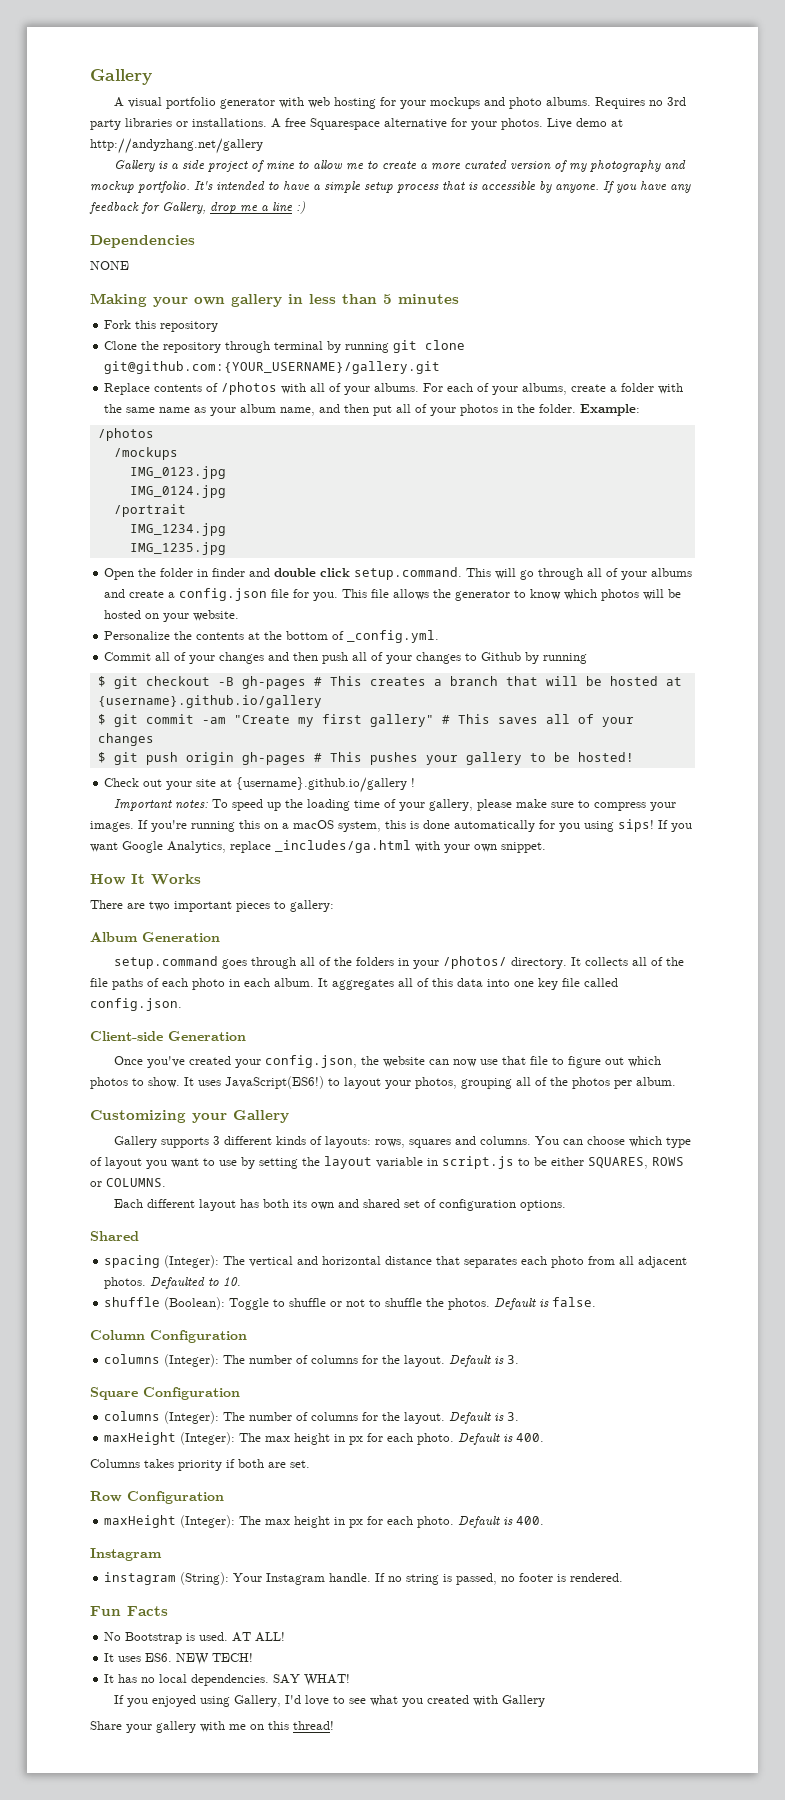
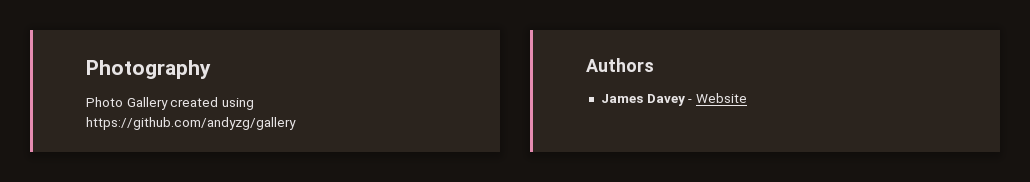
[90,69,152,85] [114,97,687,109] [90,118,623,130] [90,138,263,154] [114,160,687,172] [90,181,691,193] [89,201,305,214] [90,235,195,248] [90,261,129,270] [90,293,459,307] [104,320,219,332] [104,340,466,353] [104,361,441,374] [104,382,684,395] [104,404,641,416] [97,428,154,441] [113,447,178,460] [129,466,226,479] [129,485,226,498] [113,504,186,517] [129,523,226,536] [129,542,226,555] [104,567,693,580] [104,588,682,601] [104,610,240,622] [104,630,440,643] [104,652,588,664] [97,676,682,689] [97,695,322,708] [97,714,634,727] [97,733,154,746] [97,752,634,765] [104,777,416,793] [114,799,677,811] [90,819,692,832] [90,840,546,853] [90,874,201,885] [90,900,334,912] [90,932,220,942] [114,956,685,969] [90,978,618,990] [90,998,182,1011] [90,1031,246,1041] [114,1055,662,1068] [90,1076,676,1089] [90,1110,289,1123] [114,1136,692,1148] [90,1156,684,1169] [90,1178,166,1187] [114,1199,567,1211] [90,1231,139,1241] [104,1255,688,1268] [104,1277,242,1289] [104,1297,597,1310] [90,1330,247,1343] [104,1354,520,1367] [90,1387,240,1400] [104,1411,520,1424] [104,1432,545,1445] [90,1459,310,1471] [90,1491,224,1504] [104,1515,545,1528] [90,1548,162,1561] [104,1572,624,1585] [90,1606,168,1616] [104,1632,286,1644] [104,1653,254,1665] [104,1674,351,1686] [114,1695,546,1707] [90,1721,334,1733] Gallery // A visual portfolio generator with web hosting for your mockups and photo albums. Requires no 3rd party libraries or installations. A free Squarespace alternative for your photos. Live demo at http://andyzhang.net/gallery // Gallery is a side project of mine to allow me to create a more curated version of my photography and mockup portfolio. It's intended to have a simple setup process that is accessible by anyone. If you have any feedback for Gallery, drop me a line :) // Dependencies // NONE // Making your own gallery in less than 5 minutes // Fork this repository // Clone the repository through terminal by running git clone git@github.com:{YOUR_USERNAME}/gallery.git // Replace contents of /photos with all of your albums. For each of your albums, create a folder with the same name as your album name, and then put all of your photos in the folder. Example: // /photos // /mockups // IMG_0123.jpg // IMG_0124.jpg // /portrait // IMG_1234.jpg // IMG_1235.jpg // Open the folder in finder and double click setup.command. This will go through all of your albums and create a config.json file for you. This file allows the generator to know which photos will be hosted on your website. // Personalize the contents at the bottom of _config.yml. // Commit all of your changes and then push all of your changes to Github by running // $ git checkout -B gh-pages # This creates a branch that will be hosted at {username}.github.io/gallery // $ git commit -am "Create my first gallery" # This saves all of your changes // $ git push origin gh-pages # This pushes your gallery to be hosted! // Check out your site at {username}.github.io/gallery ! // Important notes: To speed up the loading time of your gallery, please make sure to compress your images. If you're running this on a macOS system, this is done automatically for you using sips! If you want Google Analytics, replace _includes/ga.html with your own snippet. // How It Works // There are two important pieces to gallery: // Album Generation // setup.command goes through all of the folders in your /photos/ directory. It collects all of the file paths of each photo in each album. It aggregates all of this data into one key file called config.json. // Client-side Generation // Once you've created your config.json, the website can now use that file to figure out which photos to show. It uses JavaScript(ES6!) to layout your photos, grouping all of the photos per album. // Customizing your Gallery // Gallery supports 3 different kinds of layouts: rows, squares and columns. You can choose which type of layout you want to use by setting the layout variable in script.js to be either SQUARES, ROWS or COLUMNS. // Each different layout has both its own and shared set of configuration options. // Shared // spacing (Integer): The vertical and horizontal distance that separates each photo from all adjacent photos. Defaulted to 10. // shuffle (Boolean): Toggle to shuffle or not to shuffle the photos. Default is false. // Column Configuration // columns (Integer): The number of columns for the layout. Default is 3. // Square Configuration // columns (Integer): The number of columns for the layout. Default is 3. // maxHeight (Integer): The max height in px for each photo. Default is 400. // Columns takes priority if both are set. // Row Configuration // maxHeight (Integer): The max height in px for each photo. Default is 400. // Instagram // instagram (String): Your Instagram handle. If no string is passed, no footer is rendered. // Fun Facts // No Bootstrap is used. AT ALL! // It uses ES6. NEW TECH! // It has no local dependencies. SAY WHAT! // If you enjoyed using Gallery, I'd love to see what you created with Gallery // Share your gallery with me on this thread! -> [86,60,211,79] [86,97,254,110] [86,117,296,130] [586,58,654,72] [600,93,747,106] Photography // Photo Gallery created using https://github.com/andyzg/gallery // Authors // James Davey - Website

